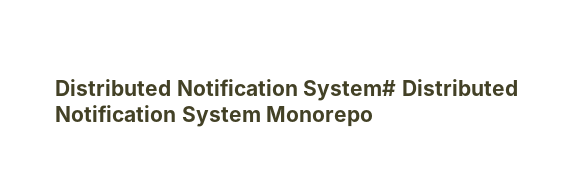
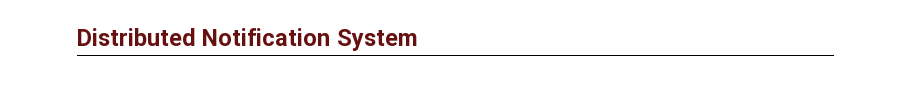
[55,79,519,101] [55,105,374,127] Distributed Notification System# Distributed Notification System Monorepo -> [77,28,418,51] Distributed Notification System

